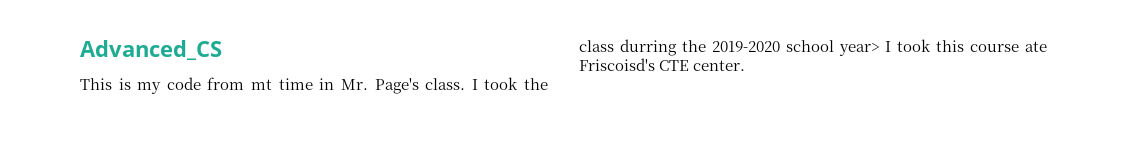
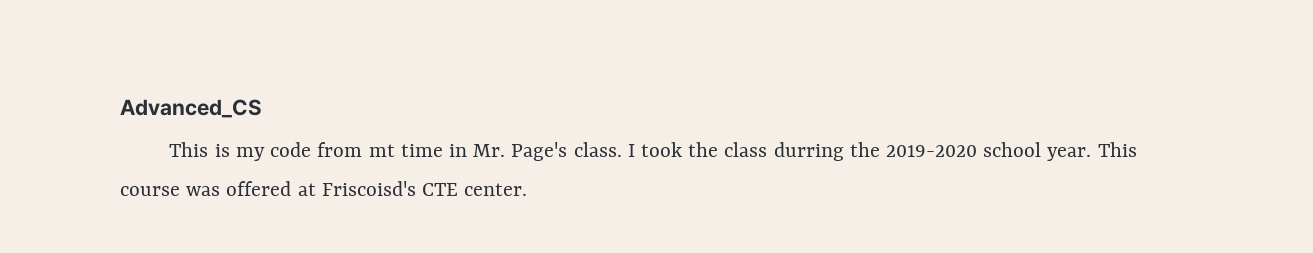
[838,39,1047,56] year> I took this course ate -> [1047,142,1137,161] [120,181,316,196] year. This course was offered at

